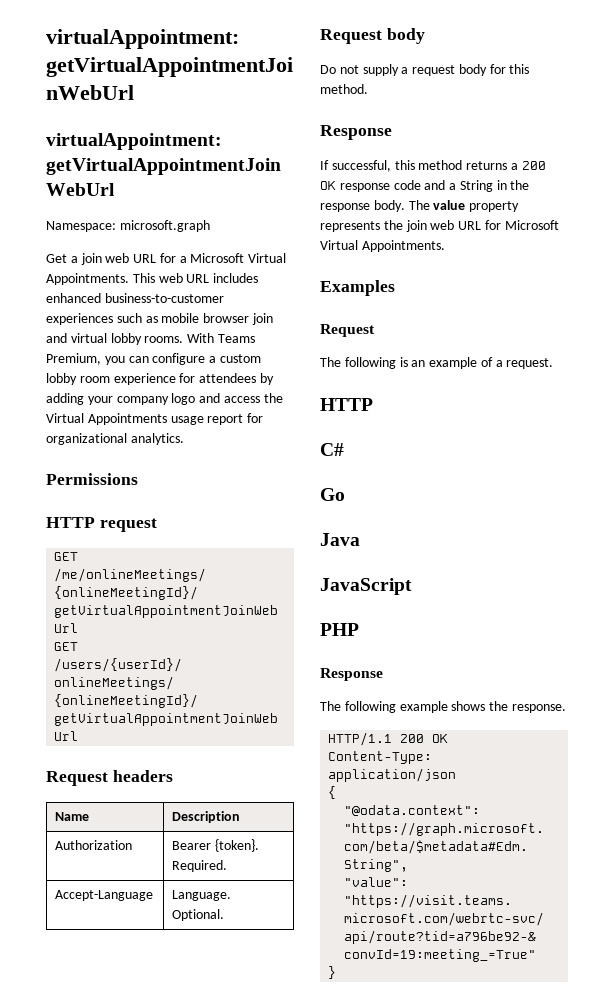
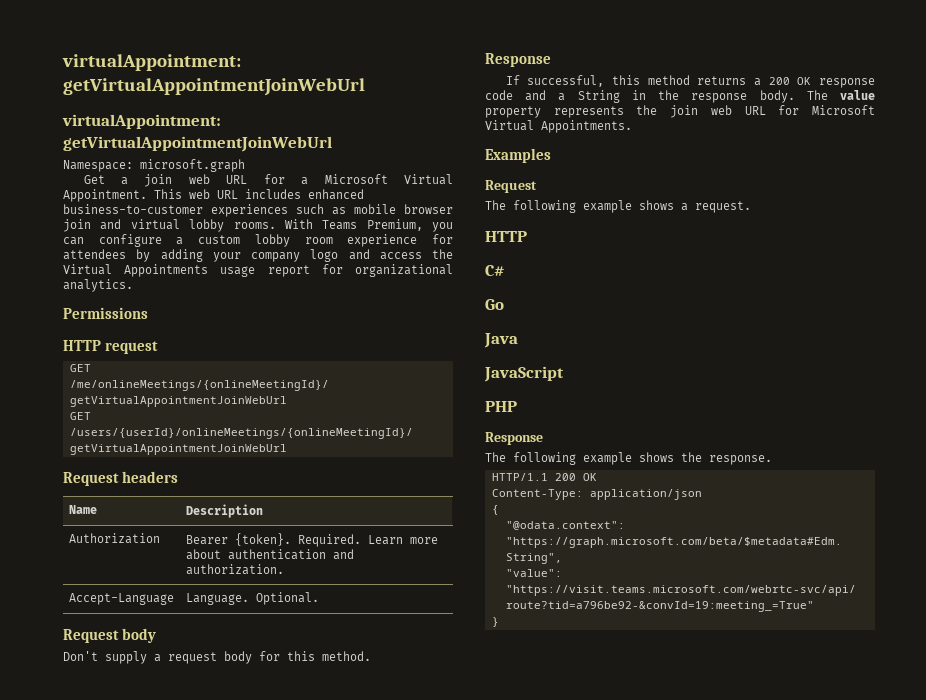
[46,273,129,285] Appointments. -> [63,189,147,202] Appointment.
(228, 866) none -> [367,535,438,545] [185,549,354,560] [185,564,284,575] Learn more about authentication and authorization.
[320,65,359,74] Do not -> [63,651,98,661] Don't
[399,357,493,369] is an example of -> [583,200,674,213] example shows

